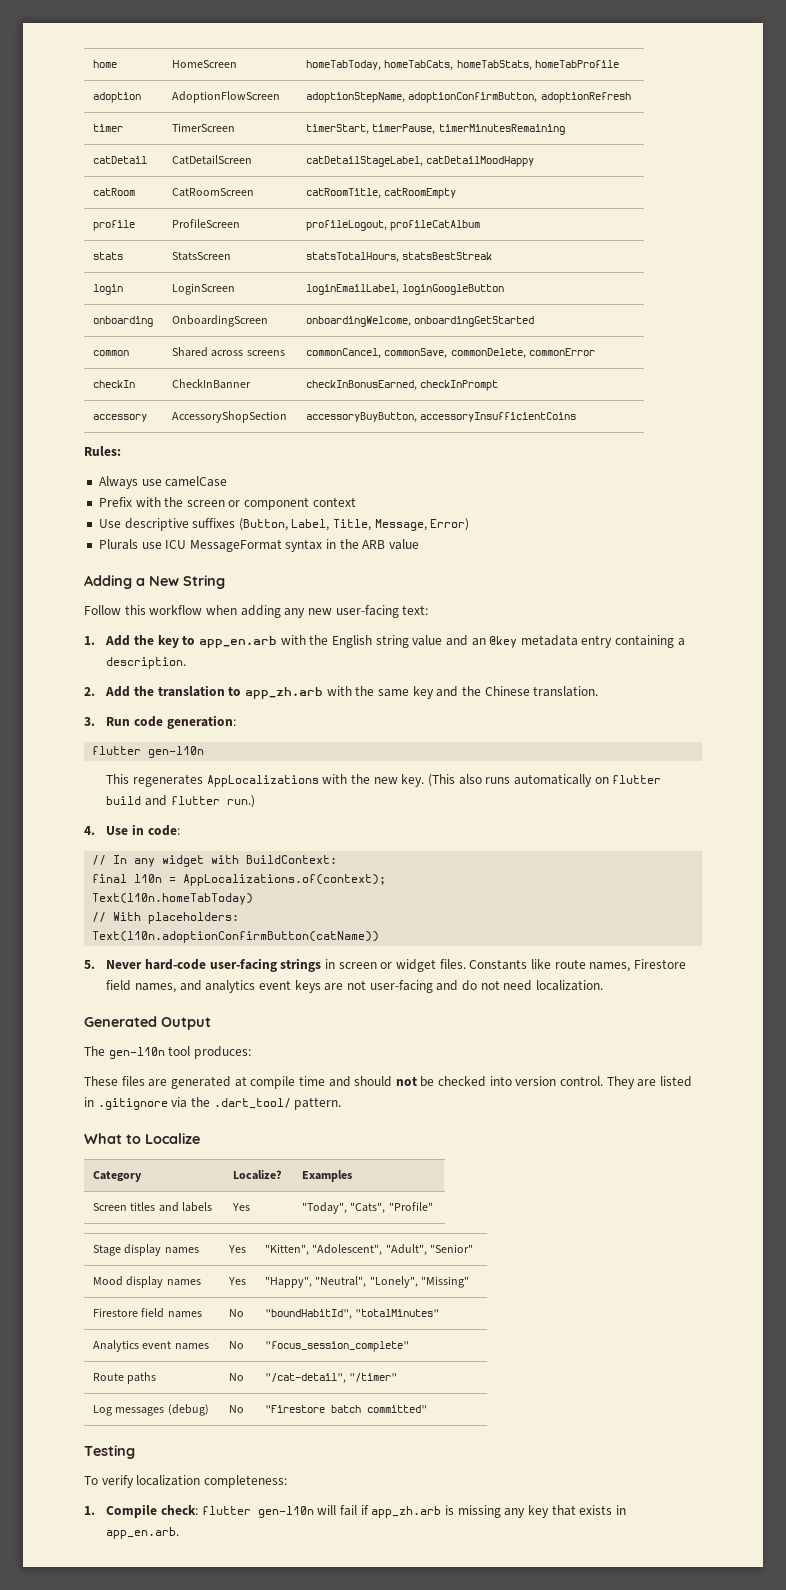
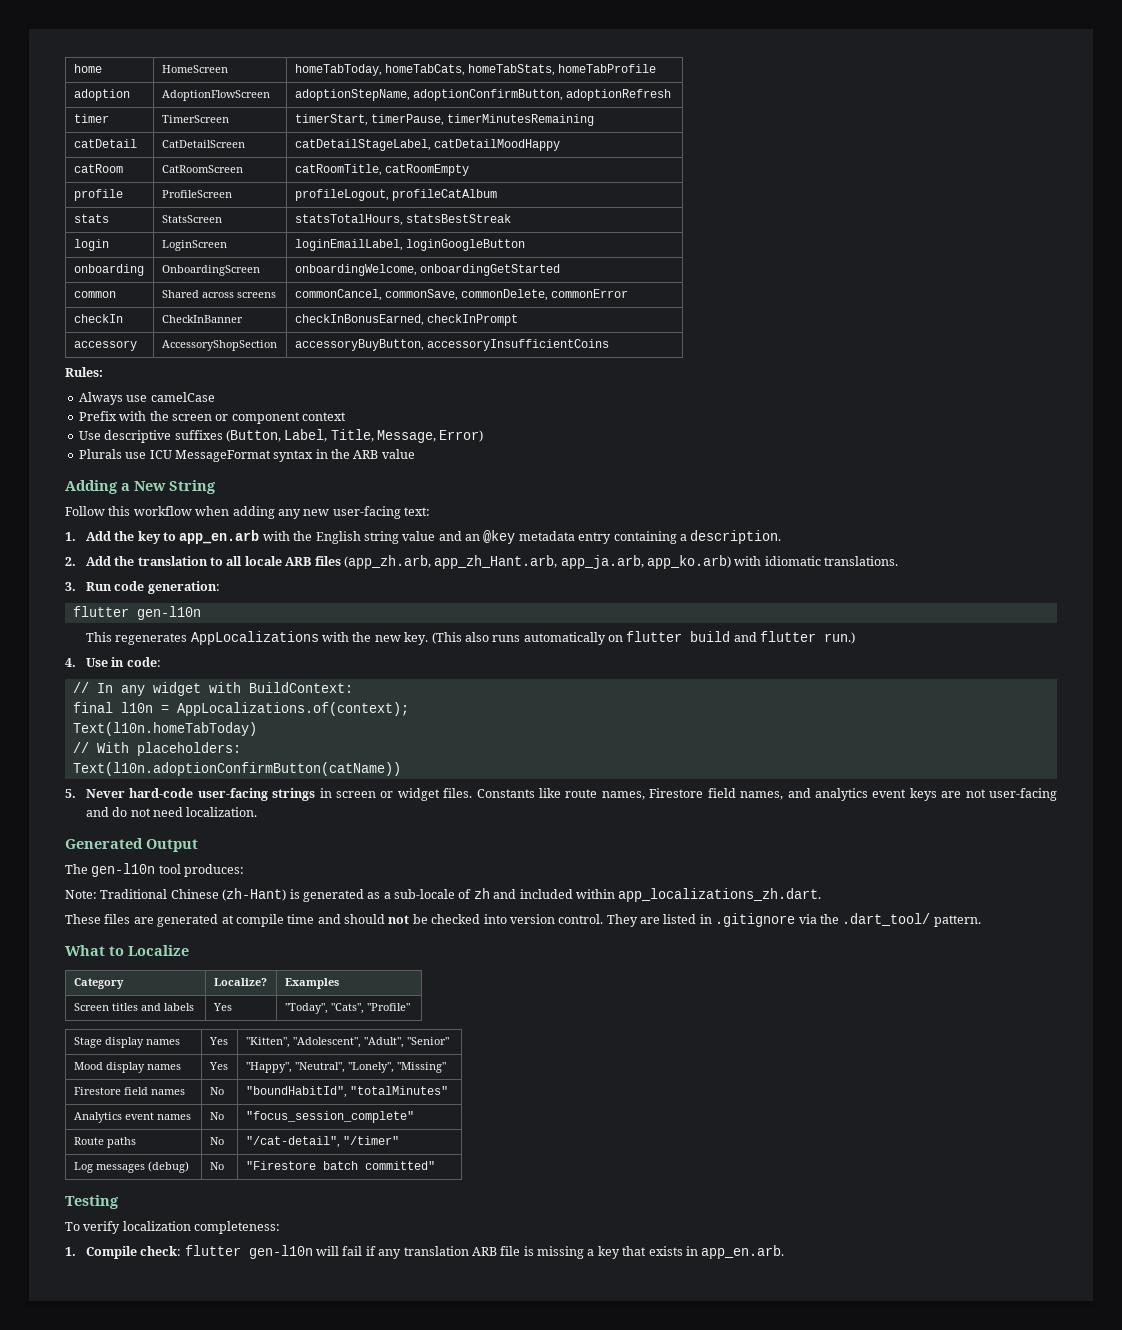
[245,686,599,699] app_zh.arb with the same key and the Chinese translation. -> [226,555,899,569] all locale ARB files (app_zh.arb, app_zh_Hant.arb, app_ja.arb, app_ko.arb) with idiomatic translations.
(251, 1052) none -> [65,888,822,902] // Note: Traditional Chinese (zh-Hant) is generated as a sub-locale of zh and included within app_localizations_zh.dart.
[371,1506,442,1518] app_zh.arb -> [378,1246,521,1259] any translation ARB file
[504,1508,526,1518] any -> [587,1249,595,1256] a

